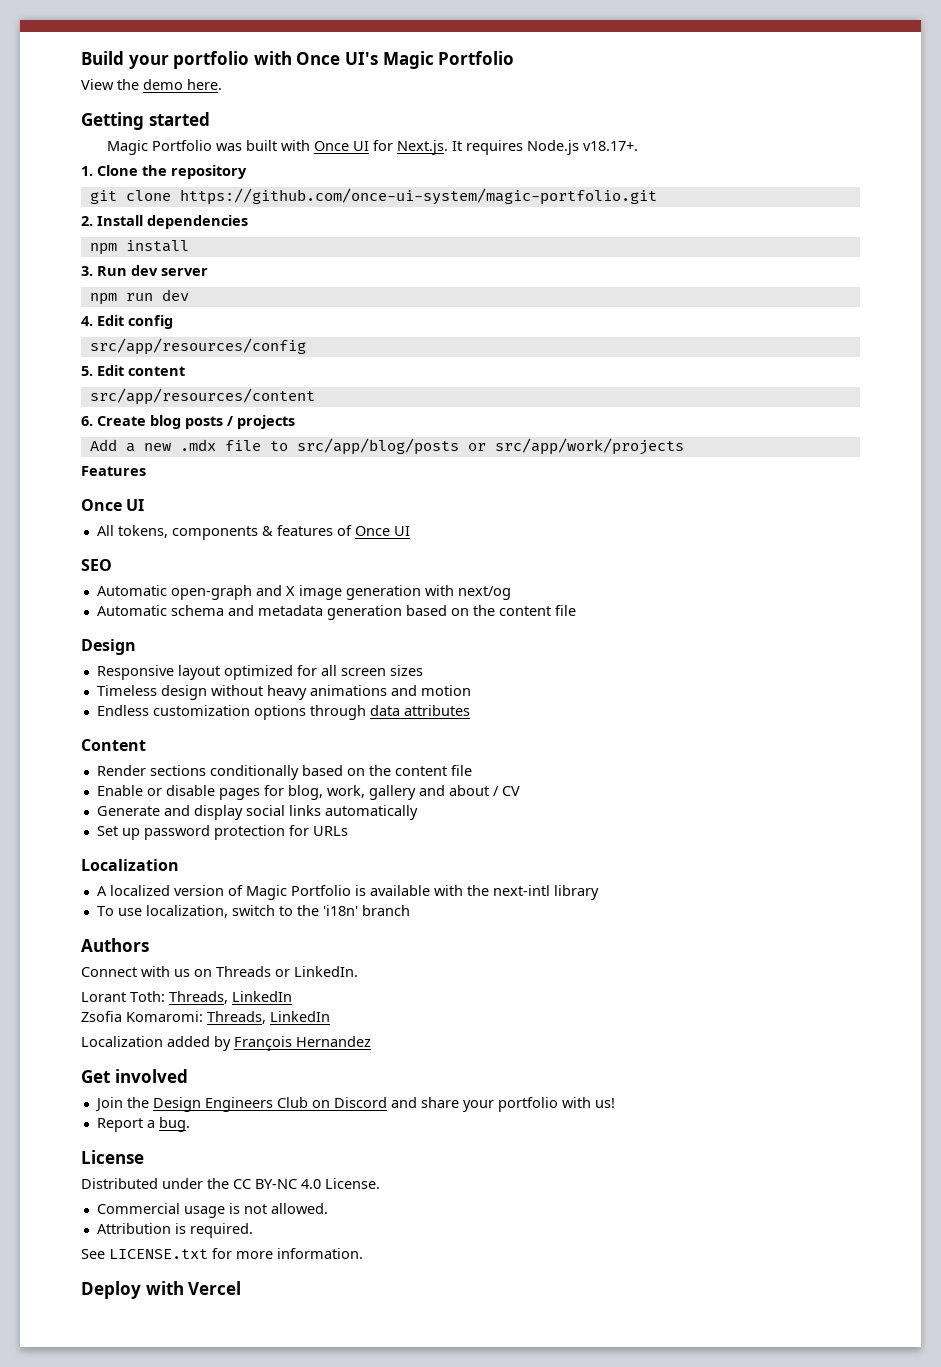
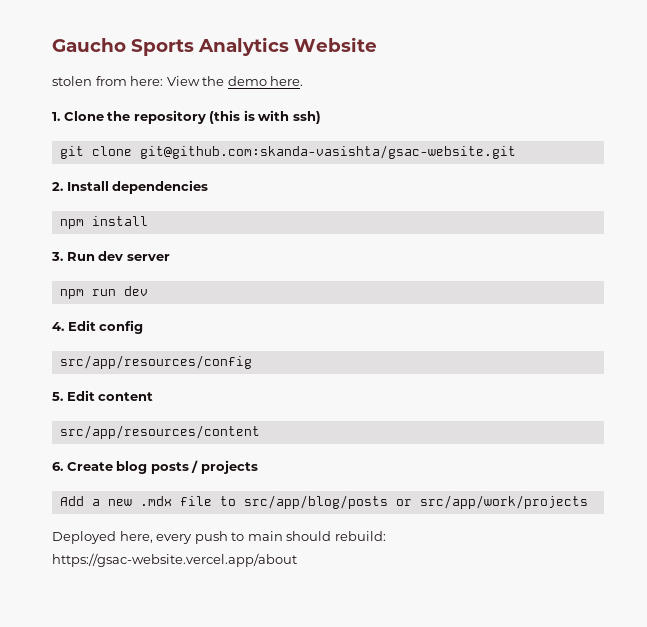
[81,51,515,69] [81,79,222,90] [81,112,210,130] [106,140,638,155] Build your portfolio with Once UI's Magic Portfolio // View the demo here. // Getting started // Magic Portfolio was built with Once UI for Next.js. It requires Node.js v18.17+. -> [52,37,377,56] [52,76,304,86] Gaucho Sports Analytics Website // stolen from here: View the demo here.
(247, 172) none -> [209,110,321,124] (this is with ssh)
[179,188,657,205] https://github.com/once-ui-system/magic-portfolio.git -> [139,145,516,159] git@github.com:skanda-vasishta/gsac-website.git
[81,466,146,476] [81,499,145,511] [96,525,410,540] [81,559,112,571] [96,585,511,600] [96,605,576,620] [81,639,136,655] [96,665,423,680] [96,685,471,700] [96,705,470,720] [81,739,146,751] [96,765,472,780] [96,785,520,800] [96,805,418,820] [96,825,348,840] [81,859,179,871] [96,885,599,900] [96,905,410,918] [81,938,149,952] [81,966,358,977] [81,991,292,1004] [81,1011,330,1024] [81,1036,371,1051] [81,1069,188,1083] [94,1097,615,1112] [96,1117,190,1132] [81,1150,144,1164] [81,1178,380,1189] [96,1203,328,1218] [96,1223,253,1238] [81,1248,363,1259] [81,1281,242,1299] Features // Once UI // All tokens, components & features of Once UI // SEO // Automatic open-graph and X image generation with next/og // Automatic schema and metadata generation based on the content file // Design // Responsive layout optimized for all screen sizes // Timeless design without heavy animations and motion // Endless customization options through data attributes // Content // Render sections conditionally based on the content file // Enable or disable pages for blog, work, gallery and about / CV // Generate and display social links automatically // Set up password protection for URLs // Localization // A localized version of Magic Portfolio is available with the next-intl library // To use localization, switch to the 'i18n' branch // Authors // Connect with us on Threads or LinkedIn. // Lorant Toth: Threads, LinkedIn // Zsofia Komaromi: Threads, LinkedIn // Localization added by François Hernandez // Get involved // Join the Design Engineers Club on Discord and share your portfolio with us! // Report a bug. // License // Distributed under the CC BY-NC 4.0 License. // Commercial usage is not allowed. // Attribution is required. // See LICENSE.txt for more information. // Deploy with Vercel -> [52,531,386,544] [52,553,297,567] Deployed here, every push to main should rebuild: https://gsac-website.vercel.app/about

